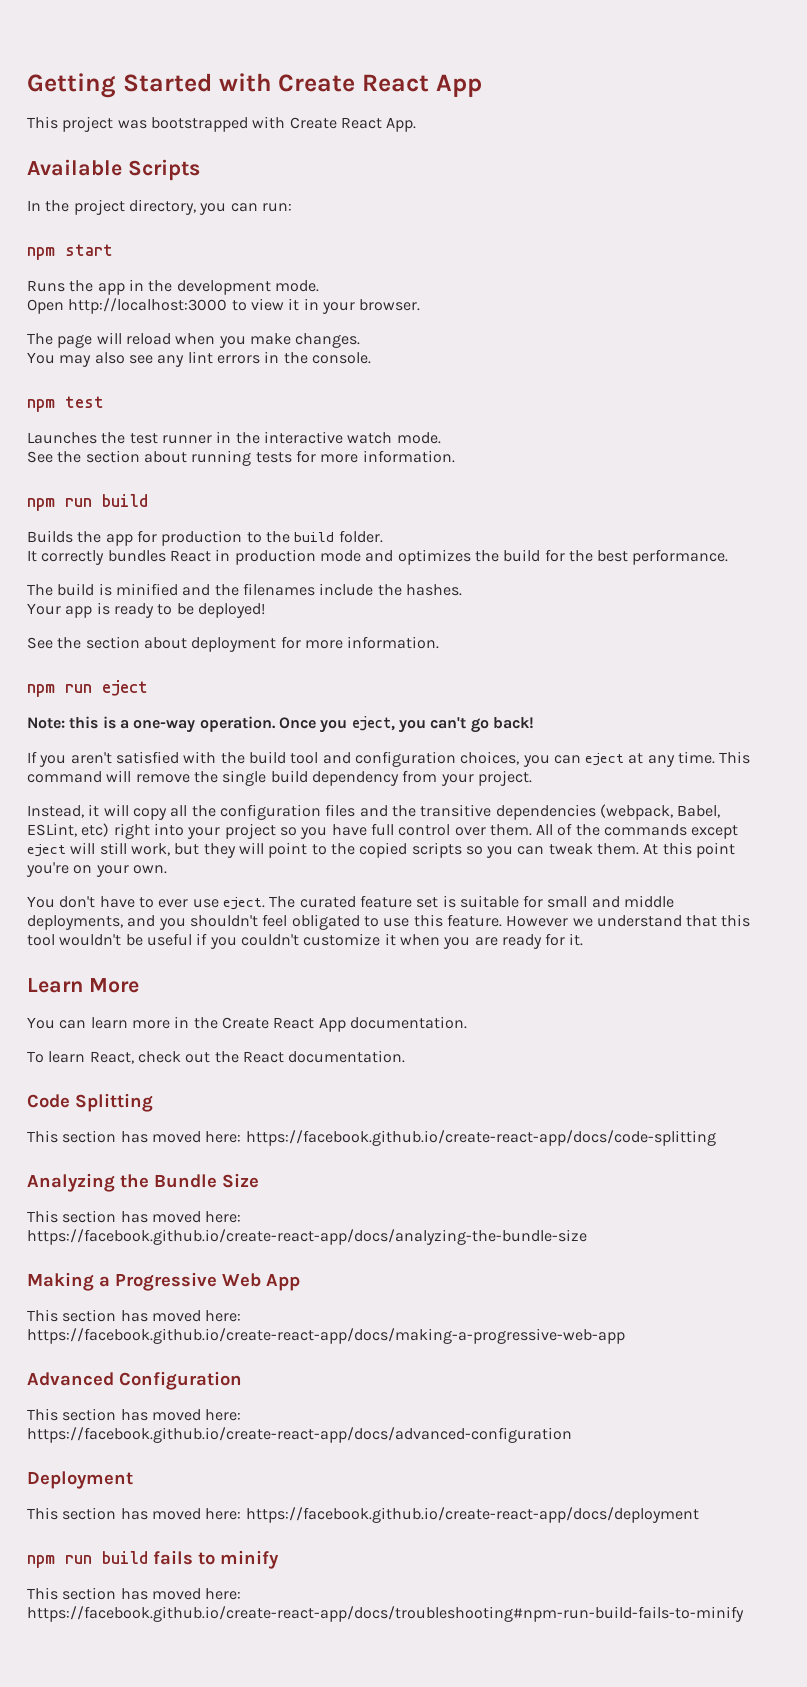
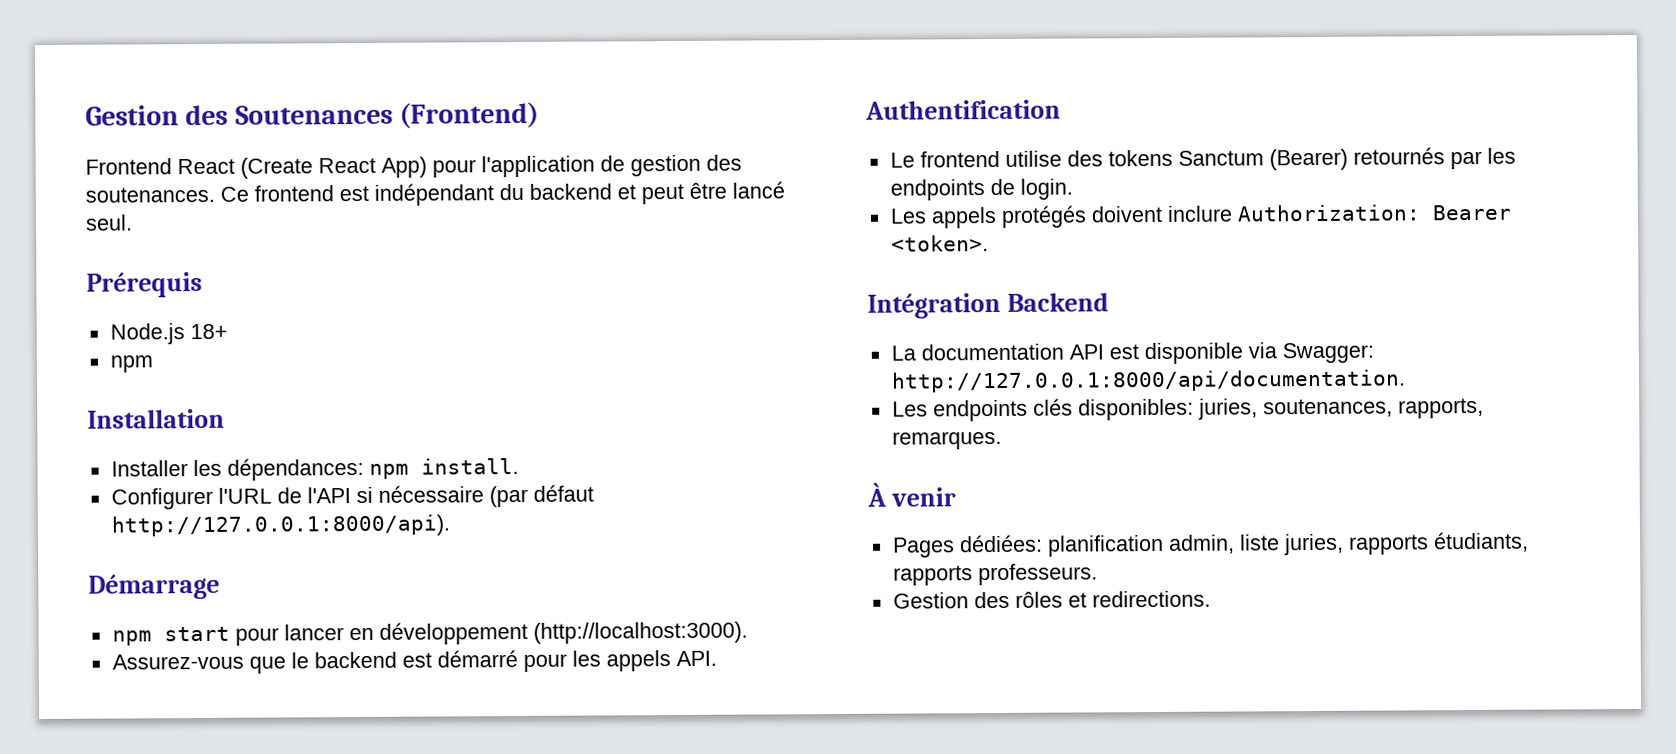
[27,73,482,98] [27,116,417,132] [27,159,200,181] [27,199,292,215] [27,244,113,260] [27,279,319,295] [27,298,421,314] [27,332,361,348] [27,351,371,367] [27,396,104,412] [27,431,441,444] [27,450,455,466] [27,494,148,511] [27,530,383,546] [27,549,729,565] [27,583,462,596] [27,602,265,618] [27,636,440,652] [27,680,148,697] [27,716,534,733] [27,751,751,767] [27,770,532,786] [27,804,721,820] [27,823,739,839] [27,842,736,858] [26,862,167,877] [27,895,675,910] [27,914,751,930] [27,933,584,949] [27,978,139,993] [27,1016,467,1032] [27,1050,406,1064] [27,1093,153,1112] [27,1130,716,1146] [27,1173,259,1192] [27,1210,242,1223] [27,1229,587,1245] [27,1272,300,1291] [27,1309,242,1322] [27,1328,625,1344] [27,1371,242,1390] [27,1408,242,1421] [27,1427,572,1443] [27,1471,133,1489] [27,1507,699,1523] [27,1550,279,1569] [27,1587,242,1600] [27,1606,744,1622] Getting Started with Create React App // This project was bootstrapped with Create React App. // Available Scripts // In the project directory, you can run: // npm start // Runs the app in the development mode. // Open http://localhost:3000 to view it in your browser. // The page will reload when you make changes. // You may also see any lint errors in the console. // npm test // Launches the test runner in the interactive watch mode. // See the section about running tests for more information. // npm run build // Builds the app for production to the build folder. // It correctly bundles React in production mode and optimizes the build for the best performance. // The build is minified and the filenames include the hashes. // Your app is ready to be deployed! // See the section about deployment for more information. // npm run eject // Note: this is a one-way operation. Once you eject, you can't go back! // If you aren't satisfied with the build tool and configuration choices, you can eject at any time. This command will remove the single build dependency from your project. // Instead, it will copy all the configuration files and the transitive dependencies (webpack, Babel, ESLint, etc) right into your project so you have full control over them. All of the commands except eject will still work, but they will point to the copied scripts so you can tweak them. At this point you're on your own. // You don't have to ever use eject. The curated feature set is suitable for small and middle deployments, and you shouldn't feel obligated to use this feature. However we understand that this tool wouldn't be useful if you couldn't customize it when you are ready for it. // Learn More // You can learn more in the Create React App documentation. // To learn React, check out the React documentation. // Code Splitting // This section has moved here: https://facebook.github.io/create-react-app/docs/code-splitting // Analyzing the Bundle Size // This section has moved here: https://facebook.github.io/create-react-app/docs/analyzing-the-bundle-size // Making a Progressive Web App // This section has moved here: https://facebook.github.io/create-react-app/docs/making-a-progressive-web-app // Advanced Configuration // This section has moved here: https://facebook.github.io/create-react-app/docs/advanced-configuration // Deployment // This section has moved here: https://facebook.github.io/create-react-app/docs/deployment // npm run build fails to minify // This section has moved here: https://facebook.github.io/create-react-app/docs/troubleshooting#npm-run-build-fails-to-minify -> [85,101,540,129] [85,154,742,179] [85,181,785,206] [85,214,133,231] [86,271,203,298] [109,323,228,345] [109,355,153,373] [87,408,225,429] [110,457,519,481] [110,484,594,510] [110,514,450,538] [88,573,220,600] [111,621,748,646] [111,650,717,674] [865,99,1061,120] [889,147,1516,171] [889,178,1073,201] [889,204,1512,229] [890,235,989,252] [867,292,1109,319] [890,342,1374,365] [890,369,1406,393] [891,397,1484,422] [891,430,1002,450] [867,482,956,507] [892,531,1529,558] [892,563,1098,586] [892,590,1211,609] Gestion des Soutenances (Frontend) // Frontend React (Create React App) pour l'application de gestion des soutenances. Ce frontend est indépendant du backend et peut être lancé seul. // Prérequis // Node.js 18+ // npm // Installation // Installer les dépendances: npm install. // Configurer l'URL de l'API si nécessaire (par défaut http://127.0.0.1:8000/api). // Démarrage // npm start pour lancer en développement (http://localhost:3000). // Assurez-vous que le backend est démarré pour les appels API. // Authentification // Le frontend utilise des tokens Sanctum (Bearer) retournés par les endpoints de login. // Les appels protégés doivent inclure Authorization: Bearer <token>. // Intégration Backend // La documentation API est disponible via Swagger: http://127.0.0.1:8000/api/documentation. // Les endpoints clés disponibles: juries, soutenances, rapports, remarques. // À venir // Pages dédiées: planification admin, liste juries, rapports étudiants, rapports professeurs. // Gestion des rôles et redirections.

